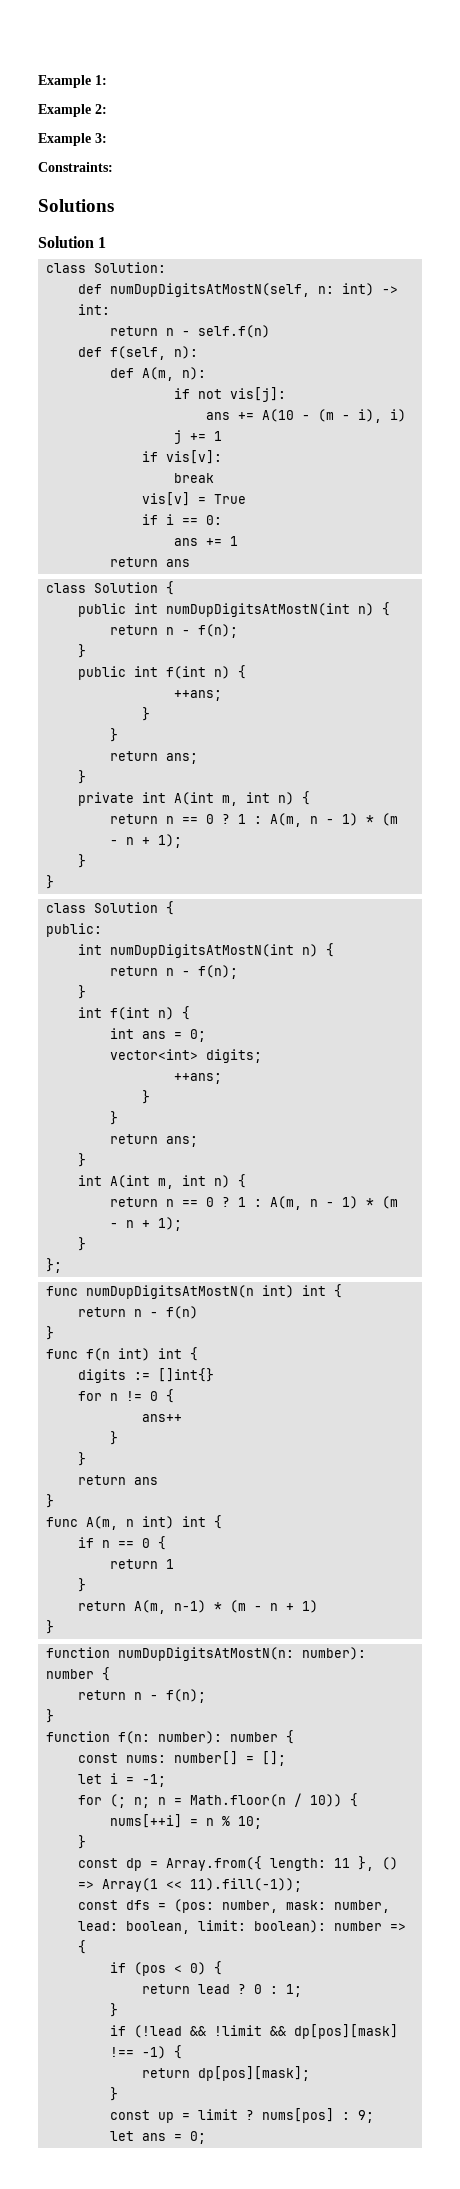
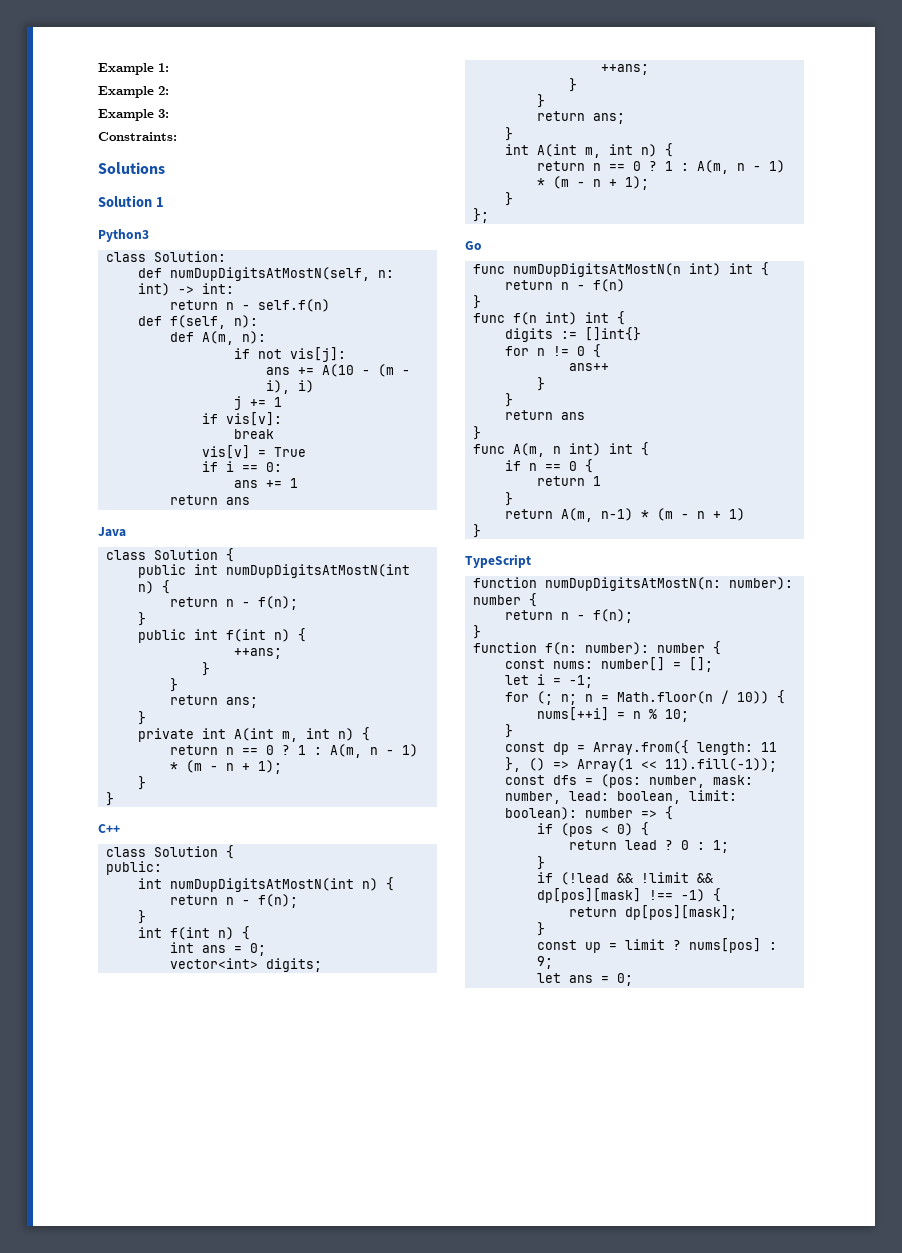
(107, 242) none -> [98,229,149,242] // Python3
(191, 563) none -> [98,527,126,537] // Java
(55, 882) none -> [98,824,120,833] // C++
(63, 1265) none -> [465,241,482,250] // Go
(55, 1627) none -> [465,554,531,568] // TypeScript

